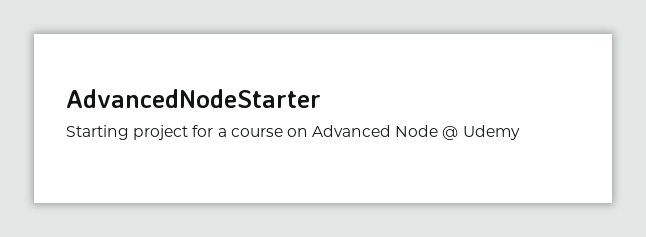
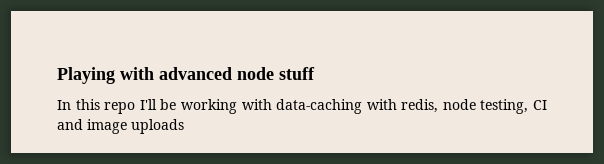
[66,89,321,108] [66,125,520,140] AdvancedNodeStarter // Starting project for a course on Advanced Node @ Udemy -> [57,67,315,84] [57,99,547,114] [57,119,184,134] Playing with advanced node stuff // In this repo I'll be working with data-caching with redis, node testing, CI and image uploads

